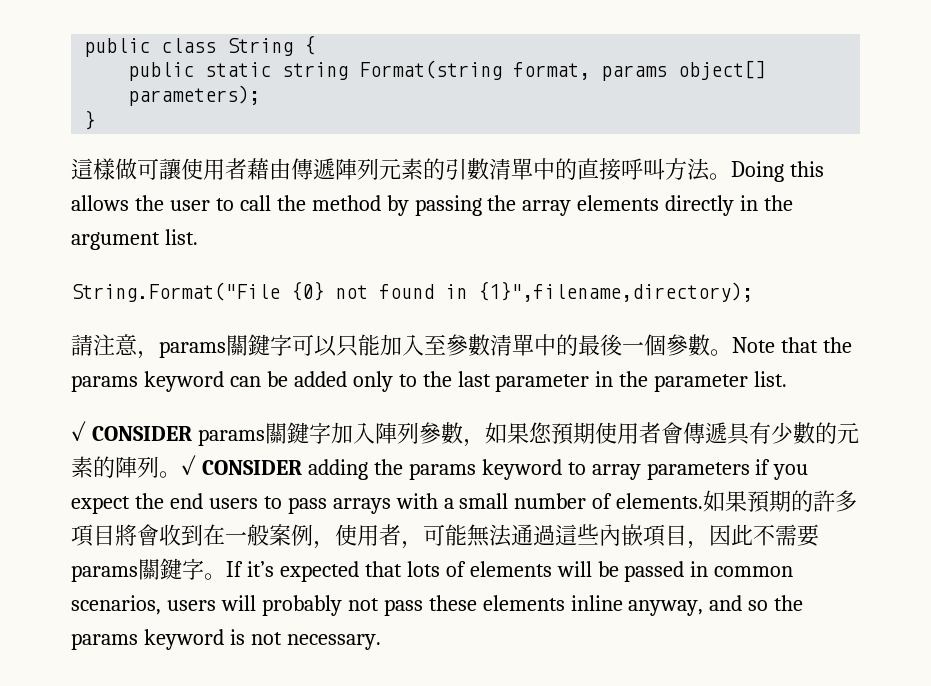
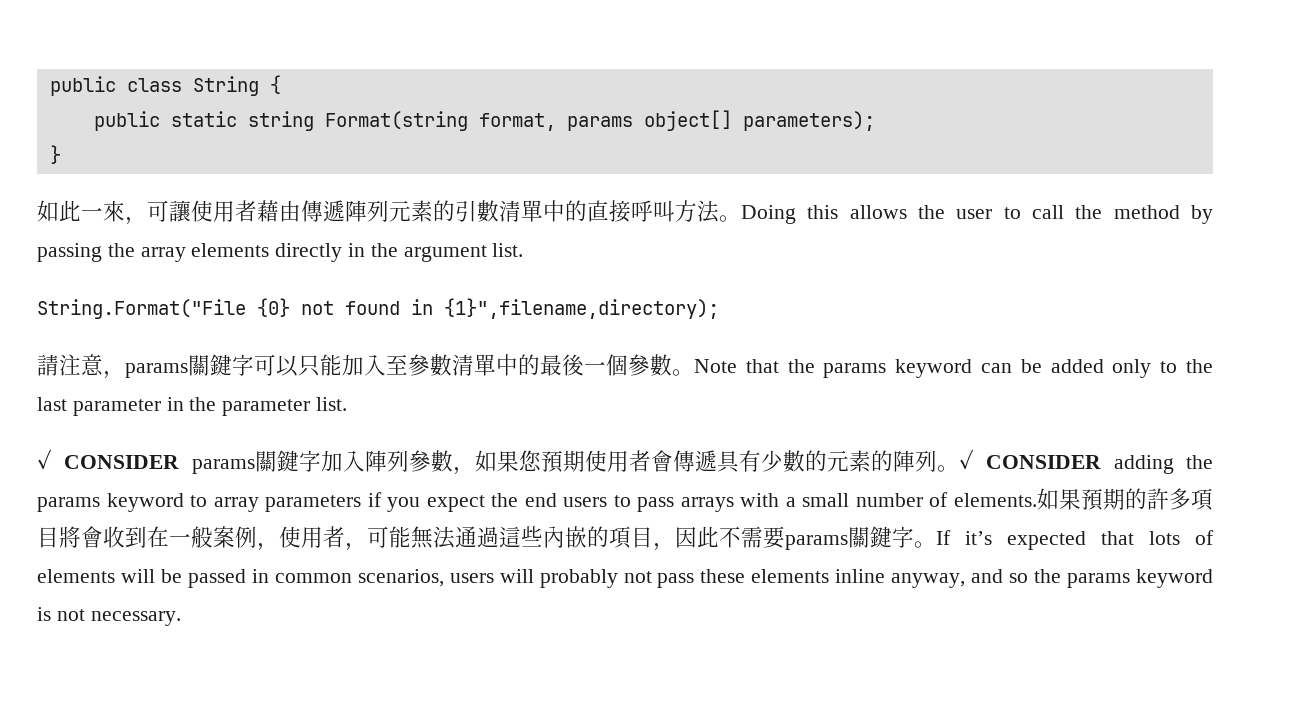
[71,158,137,180] 這樣做 -> [37,200,147,225] 如此一來，
(643, 535) none -> [587,526,609,547] 的

